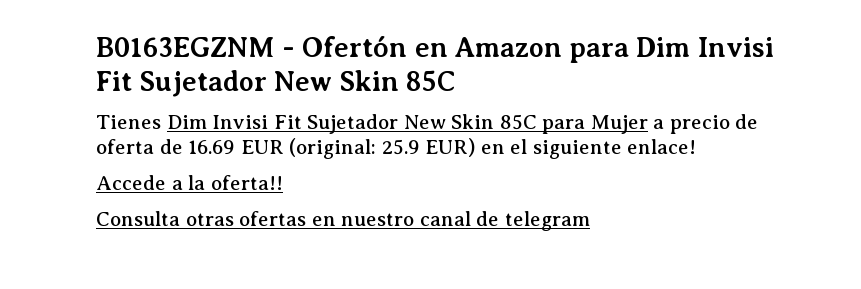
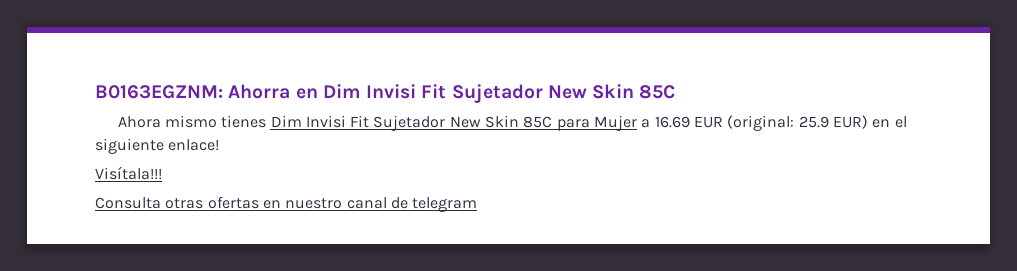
[96,36,629,63] B0163EGZNM - Ofertón en Amazon para -> [95,84,318,99] B0163EGZNM: Ahorra en
[96,115,161,129] Tienes -> [117,115,267,128] Ahora mismo tienes
[669,114,759,134] [96,139,183,154] precio de oferta de -> (651, 123) none
[96,175,283,190] Accede a la oferta!! -> [95,166,162,180] Visítala!!!

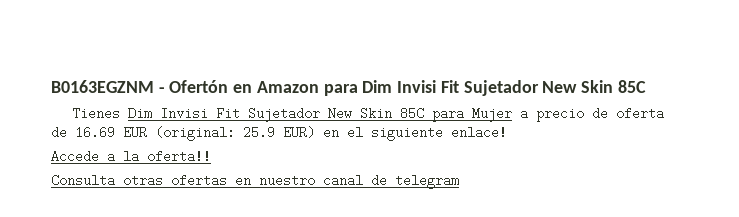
[95,84,318,99] B0163EGZNM: Ahorra en -> [51,80,358,96] B0163EGZNM - Ofertón en Amazon para
[117,115,267,128] Ahora mismo tienes -> [72,107,121,120] Tienes
(651, 123) none -> [536,107,665,122] [51,126,67,139] precio de oferta de
[95,166,162,180] Visítala!!! -> [51,150,211,163] Accede a la oferta!!

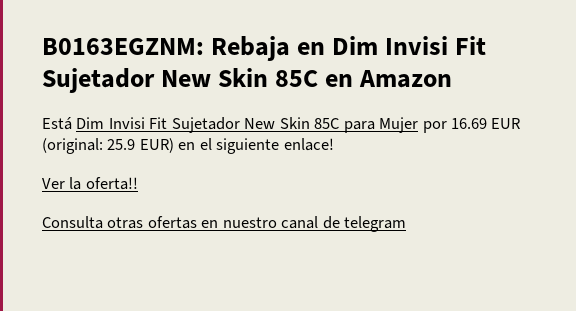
[51,80,646,96] [72,107,121,120] B0163EGZNM - Ofertón en Amazon para Dim Invisi Fit Sujetador New Skin 85C // Tienes -> [42,36,487,61] [42,68,453,93] [42,117,72,130] B0163EGZNM: Rebaja en Dim Invisi Fit Sujetador New Skin 85C en Amazon // Está
[520,107,665,122] [51,126,67,139] a precio de oferta de -> [422,121,447,133] por
[51,150,115,163] Accede a -> [42,178,65,189] Ver

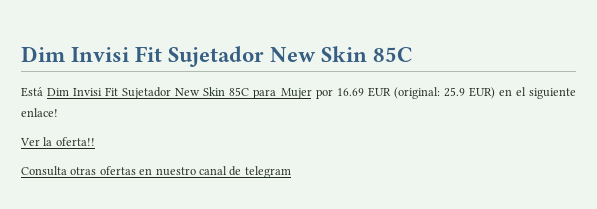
[42,36,487,61] [42,68,453,93] B0163EGZNM: Rebaja en Dim Invisi Fit Sujetador New Skin 85C en Amazon -> [21,46,414,67] Dim Invisi Fit Sujetador New Skin 85C

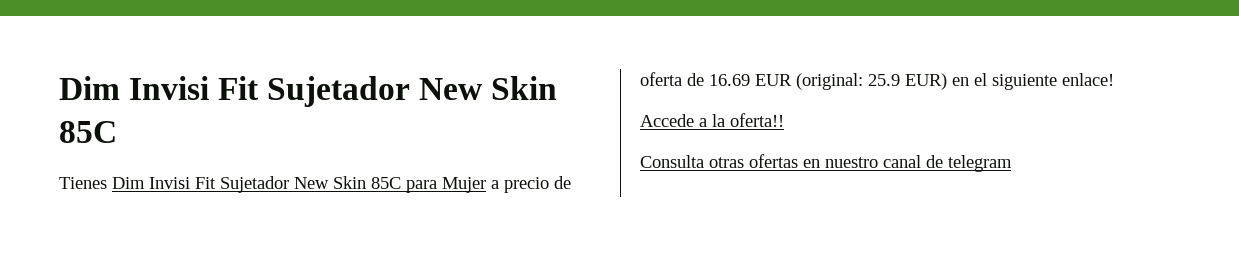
[21,87,43,97] Está -> [59,177,107,189] Tienes
[315,89,333,99] por -> [491,176,571,193] [640,72,704,86] a precio de oferta de
[20,138,40,146] Ver -> [640,114,707,127] Accede a

